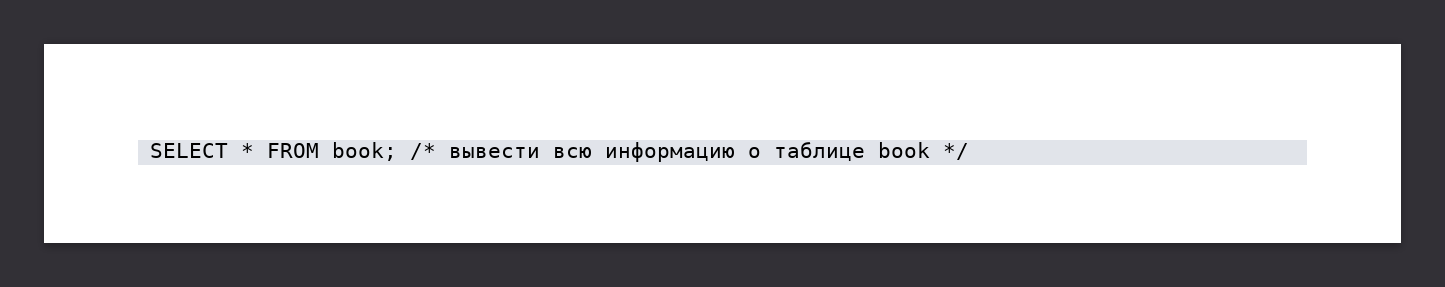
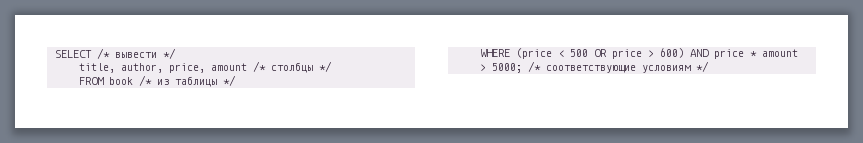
[241,142,931,162] * FROM book; /* вывести всю информацию о таблице book -> [96,48,176,59] [78,61,332,73] [78,75,236,87] [479,48,798,59] [479,61,691,73] /* вывести */ // title, author, price, amount /* столбцы */ // FROM book /* из таблицы */ // WHERE (price < 500 OR price > 600) AND price * amount > 5000; /* соответствующие условиям

